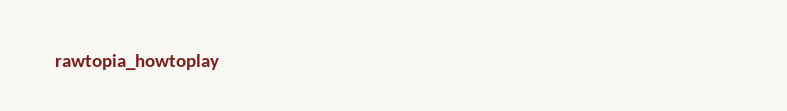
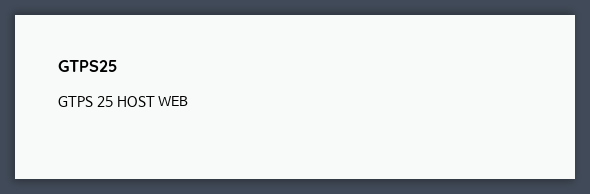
[55,54,219,70] rawtopia_howtoplay -> [58,60,118,72] [58,96,189,107] GTPS25 // GTPS 25 HOST WEB

